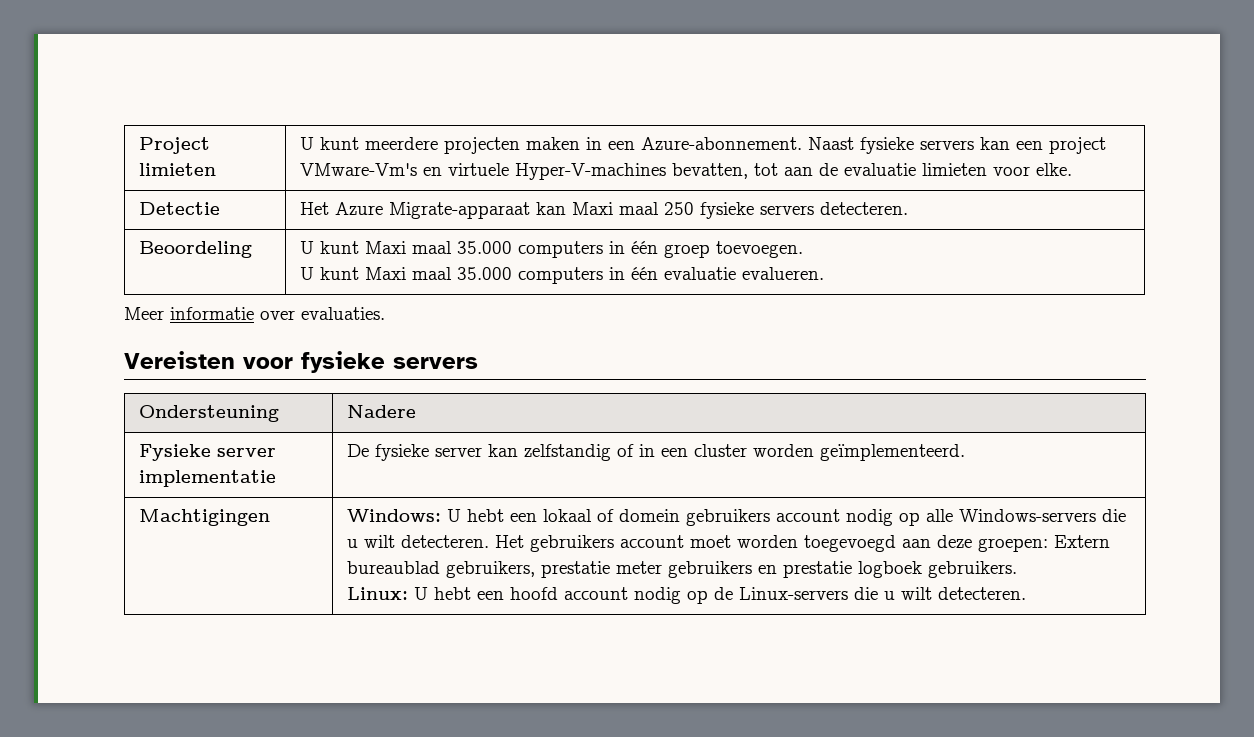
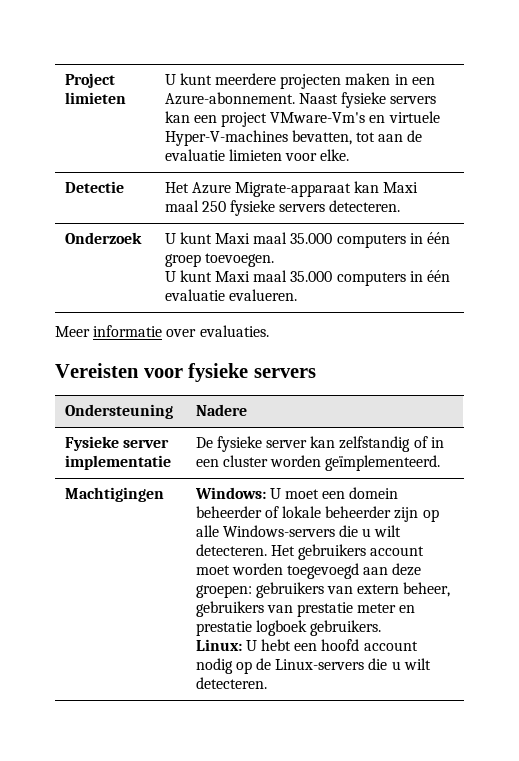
[138,241,252,258] Beoordeling -> [64,232,142,244] Onderzoek
[466,509,893,526] hebt een lokaal of domein gebruikers account nodig -> [285,487,399,499] [195,506,419,522] moet een domein beheerder of lokale beheerder zijn
[1053,535,1110,548] [346,561,535,578] Extern bureaublad gebruikers, -> [255,582,451,598] [195,601,293,617] gebruikers van extern beheer, gebruikers van
[667,561,752,578] gebruikers -> (397, 608) none

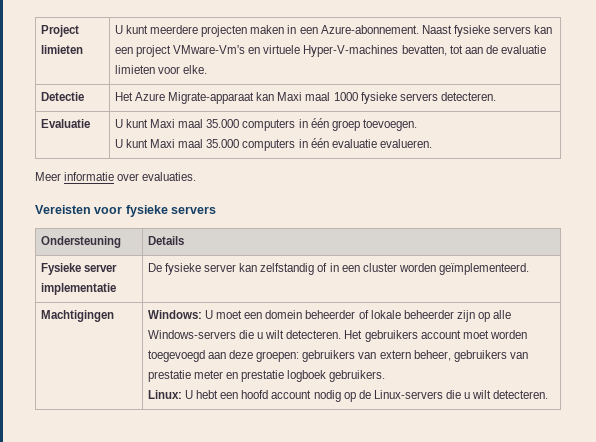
[201,201,226,212] 250 -> [333,92,358,101] 1000
[64,232,142,244] Onderzoek -> [40,119,90,128] Evaluatie
[195,404,247,416] Nadere -> [147,236,184,245] Details

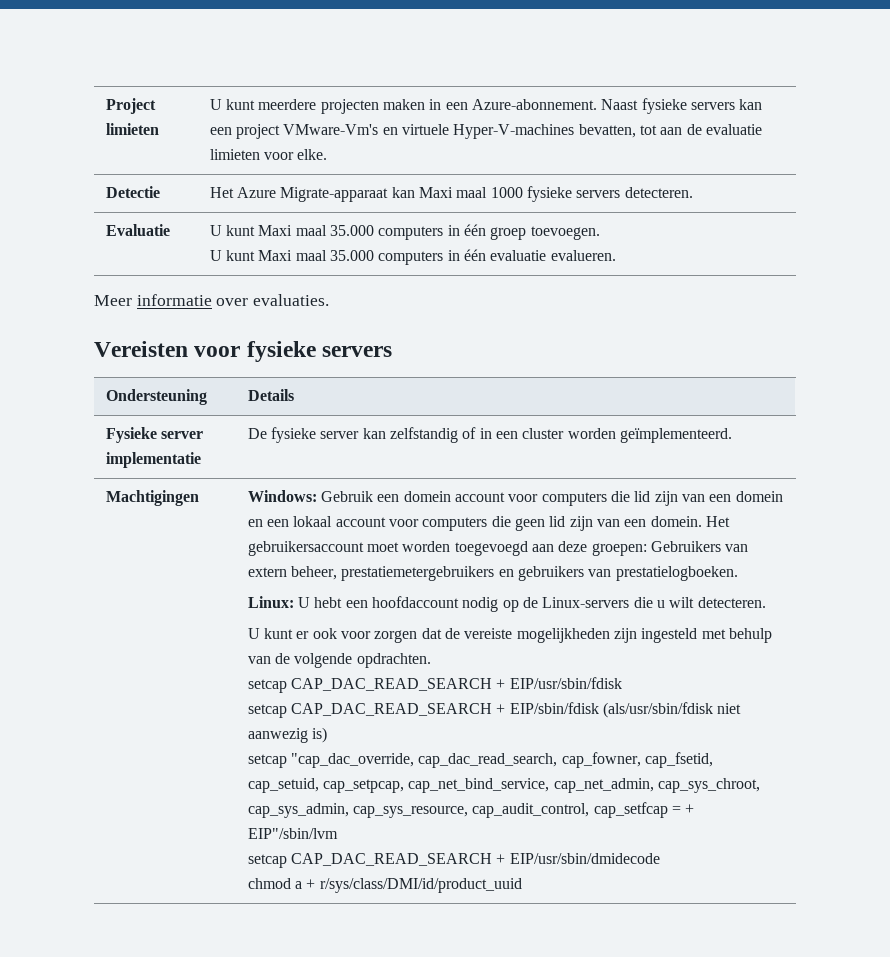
[205,310,512,322] [147,330,461,342] U moet een domein beheerder of lokale beheerder zijn op alle Windows-servers die u wilt detecteren. Het gebruikers account -> [321,491,783,506] [247,516,730,531] [247,541,364,556] Gebruik een domein account voor computers die lid zijn van een domein en een lokaal account voor computers die geen lid zijn van een domein. Het gebruikersaccount
[302,350,356,362] gebruikers -> [650,541,721,552] Gebruikers
[453,350,528,362] [147,370,386,382] gebruikers van prestatie meter en prestatie logboek gebruikers. -> [341,566,738,581] prestatiemetergebruikers en gebruikers van prestatielogboeken.
[241,390,312,399] hoofd account -> [372,596,460,608] hoofdaccount
(549, 394) none -> [247,628,772,643] [247,653,431,668] [247,677,622,693] [247,702,742,718] [247,727,328,743] [247,752,714,768] [247,778,761,793] [247,802,695,818] [247,828,338,839] [247,853,660,868] [247,878,522,893] // U kunt er ook voor zorgen dat de vereiste mogelijkheden zijn ingesteld met behulp van de volgende opdrachten. // setcap CAP_DAC_READ_SEARCH + EIP/usr/sbin/fdisk // setcap CAP_DAC_READ_SEARCH + EIP/sbin/fdisk (als/usr/sbin/fdisk niet aanwezig is) // setcap "cap_dac_override, cap_dac_read_search, cap_fowner, cap_fsetid, cap_setuid, cap_setpcap, cap_net_bind_service, cap_net_admin, cap_sys_chroot, cap_sys_admin, cap_sys_resource, cap_audit_control, cap_setfcap = + EIP"/sbin/lvm // setcap CAP_DAC_READ_SEARCH + EIP/usr/sbin/dmidecode // chmod a + r/sys/class/DMI/id/product_uuid

